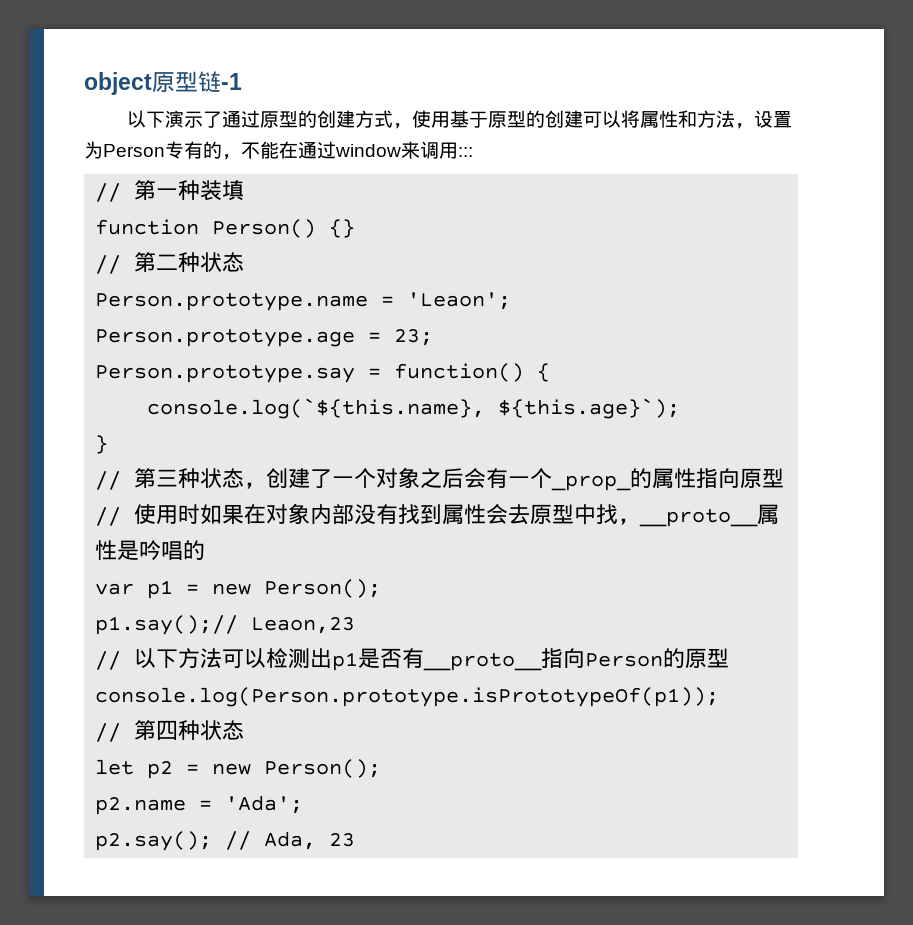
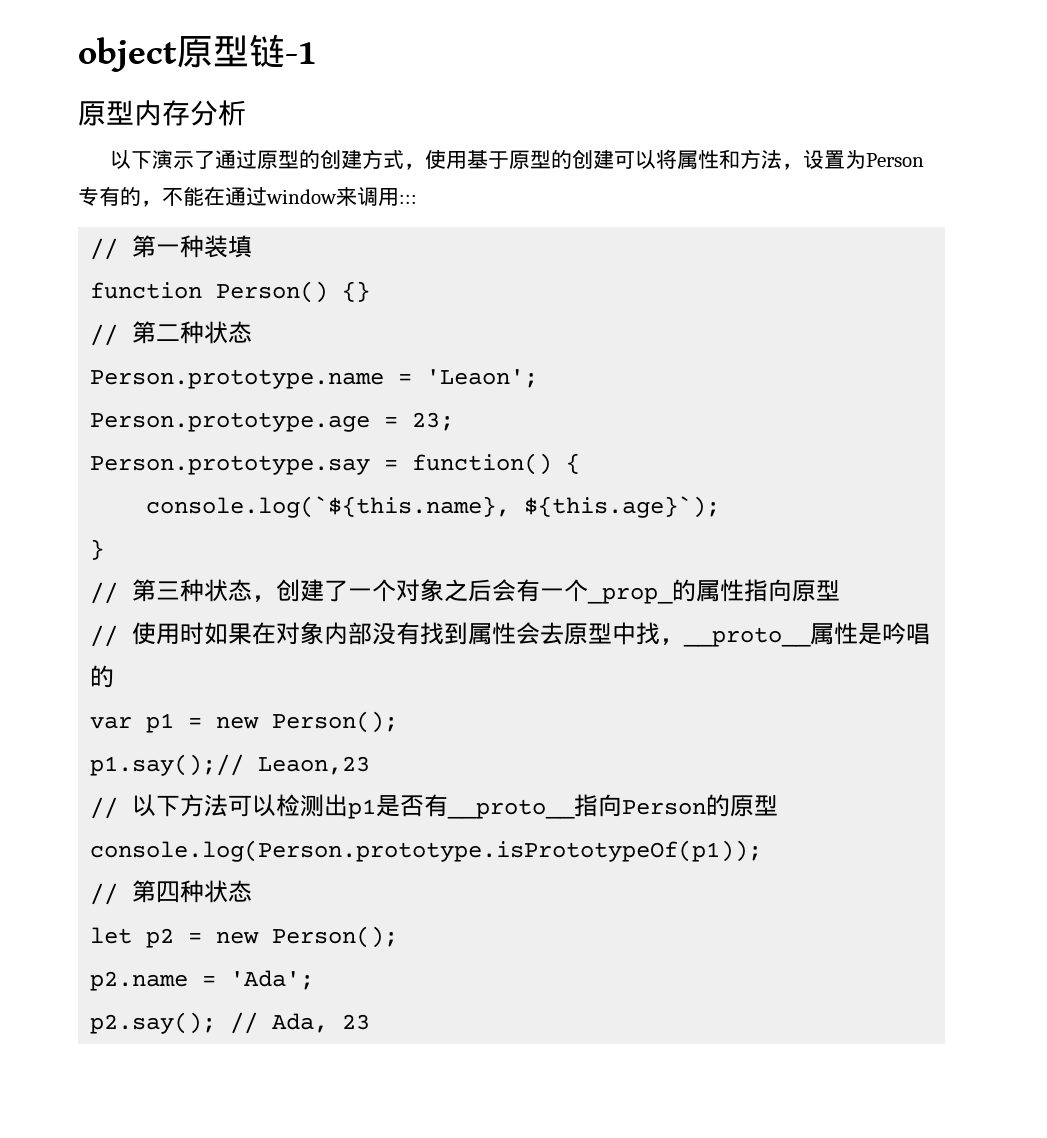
(242, 81) none -> [78,100,246,126] // 原型内存分析

